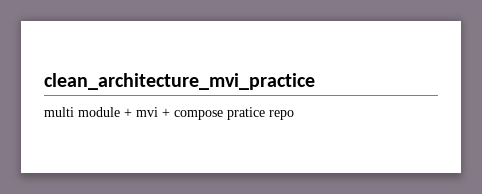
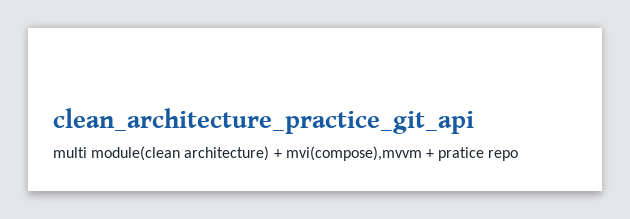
[44,73,315,90] clean_architecture_mvi_practice -> [53,108,474,134] clean_architecture_practice_git_api
[78,107,223,120] module + mvi + compose -> [91,146,434,161] module(clean architecture) + mvi(compose),mvvm +

